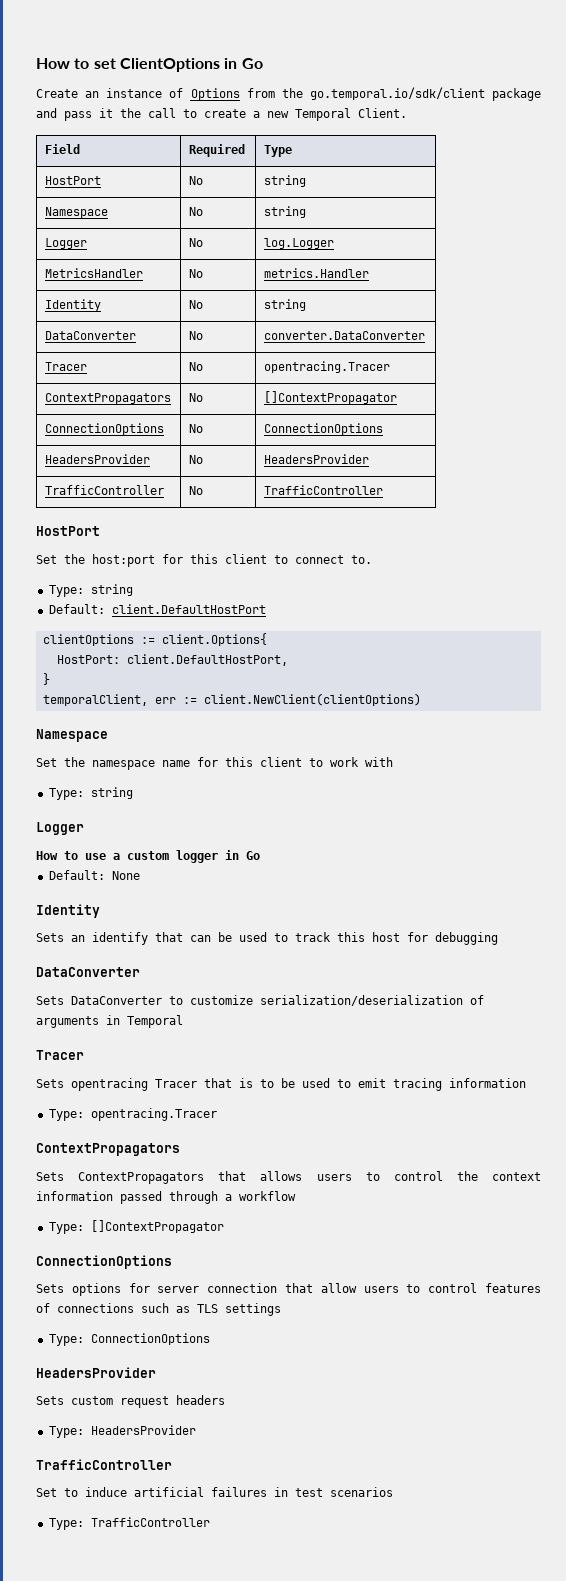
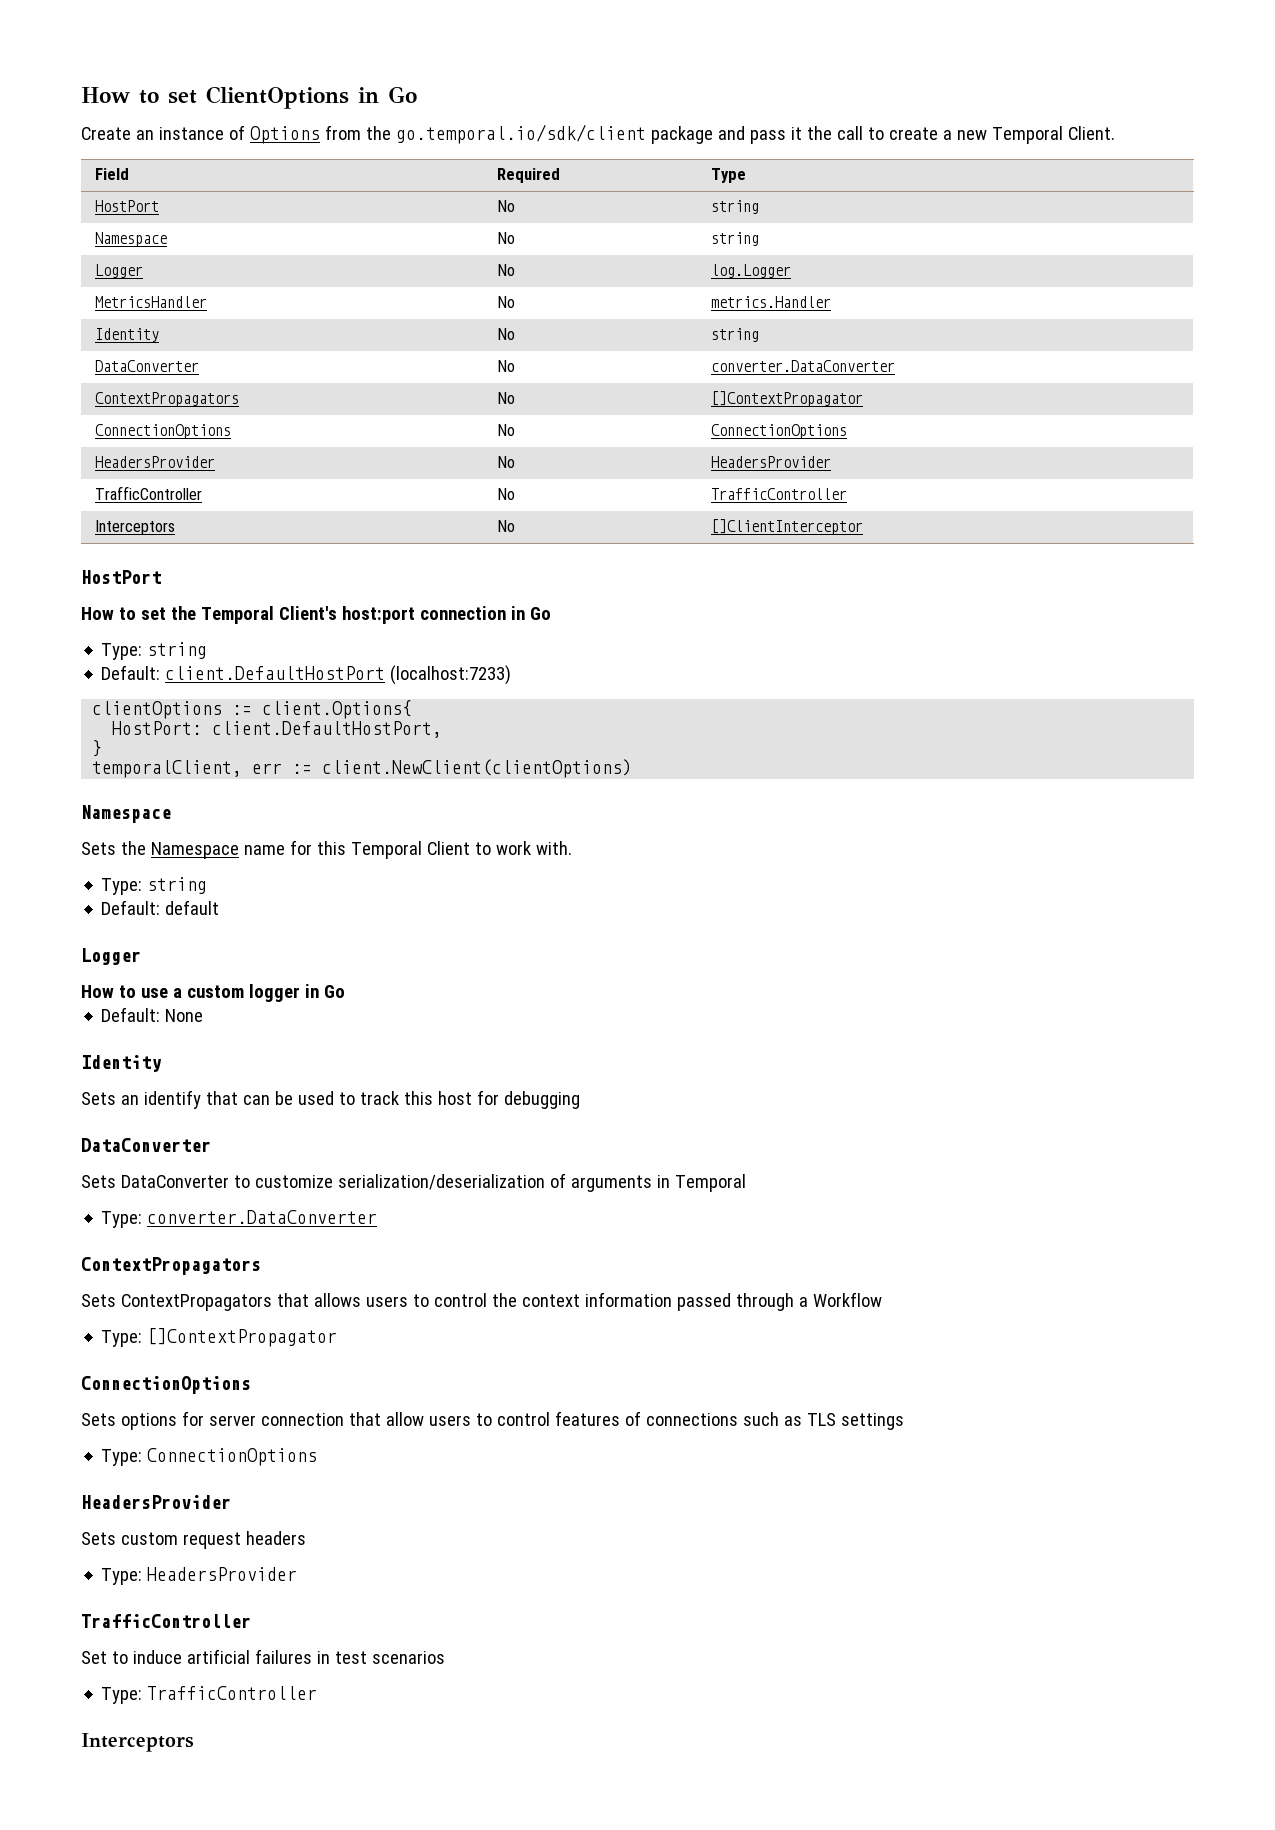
[44,362,87,371] [188,362,203,371] [263,361,390,373] // Tracer | No | opentracing.Tracer -> (896, 366) none
[36,526,100,536] [36,554,372,567] // HostPort // Set the host:port for this client to connect to. -> [95,520,176,535] [497,520,516,532] [711,519,864,535] [81,570,161,584] [81,606,551,624] // Interceptors | No | []ClientInterceptor // HostPort // How to set the Temporal Client's host:port connection in Go
(266, 609) none -> [390,665,512,685] (localhost:7233)
[36,757,155,770] Set the namespace -> [81,841,239,859] Sets the Namespace
[260,757,302,767] client -> [350,841,470,859] Temporal Client
[365,757,393,767] [48,787,133,800] with // Type: string -> [535,841,572,855] [101,877,208,895] [101,900,220,915] with. // Type: string // Default: default
[36,1050,84,1060] [36,1078,526,1091] [48,1108,217,1121] // Tracer // Sets opentracing Tracer that is to be used to emit tracing information // Type: opentracing.Tracer -> [101,1210,378,1228] // Type: converter.DataConverter
[239,1191,296,1201] workflow -> [812,1292,882,1307] Workflow
(210, 1522) none -> [81,1733,194,1752] // Interceptors

